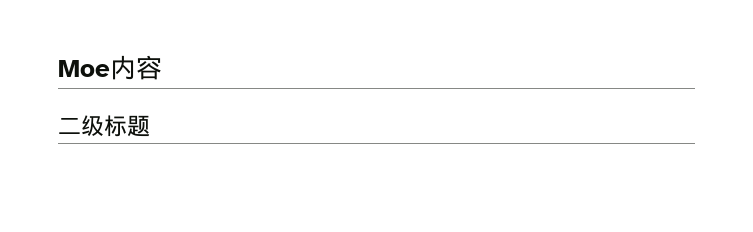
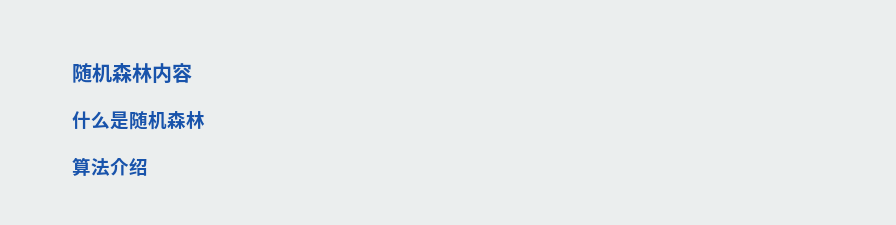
[58,60,110,77] Moe -> [72,63,152,83] 随机森林
[58,115,150,137] 二级标题 -> [72,111,205,130] [72,157,148,176] 什么是随机森林 // 算法介绍

